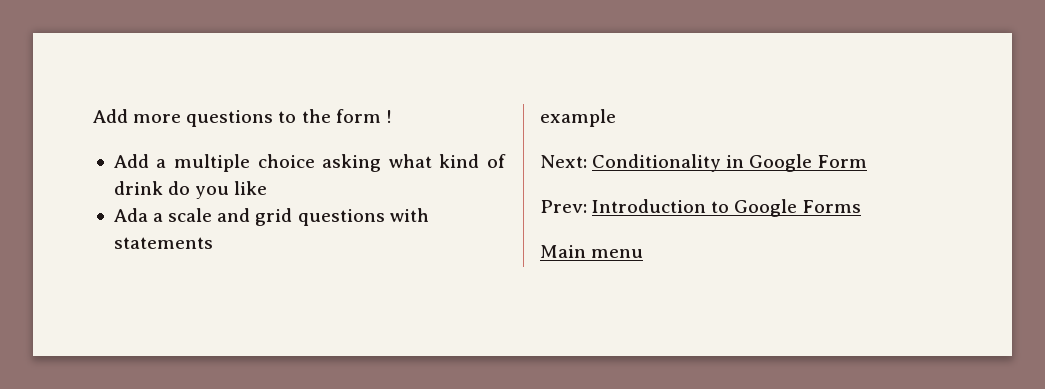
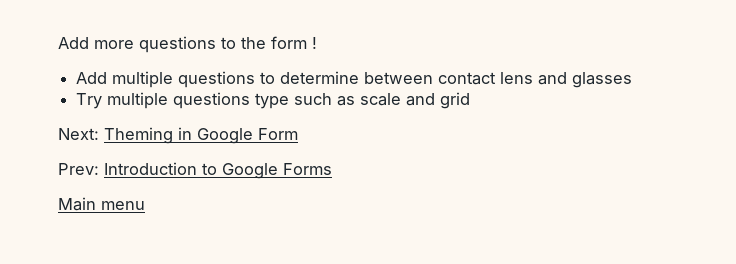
[156,154,506,172] [113,181,268,199] [113,208,164,222] a multiple choice asking what kind of drink do you like // Ada a -> [112,71,633,88] [76,92,356,109] multiple questions to determine between contact lens and glasses // Try multiple questions type such as
[297,208,429,226] [113,237,213,249] [540,109,616,127] questions with statements // example -> (471, 100) none
[592,154,722,172] Conditionality -> [104,127,173,144] Theming

